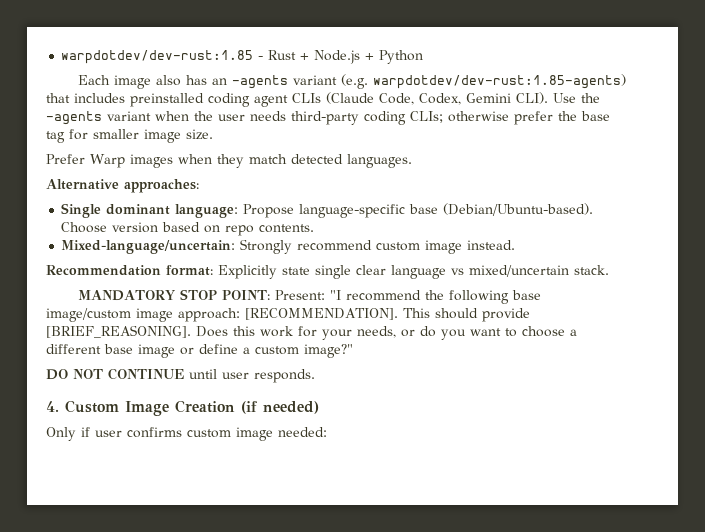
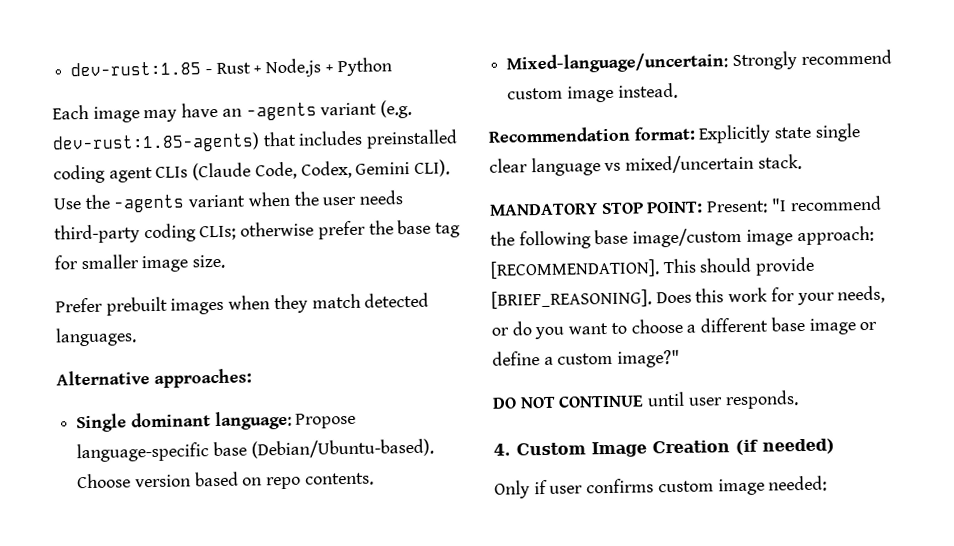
[61,50,254,64] warpdotdev/dev-rust:1.85 -> [70,61,202,77] dev-rust:1.85
[155,75,207,86] also has -> [143,102,219,123] may have
[372,74,626,89] warpdotdev/dev-rust:1.85-agents) -> [52,132,260,154] dev-rust:1.85-agents)
[90,154,125,168] Warp -> [105,296,168,316] prebuilt

